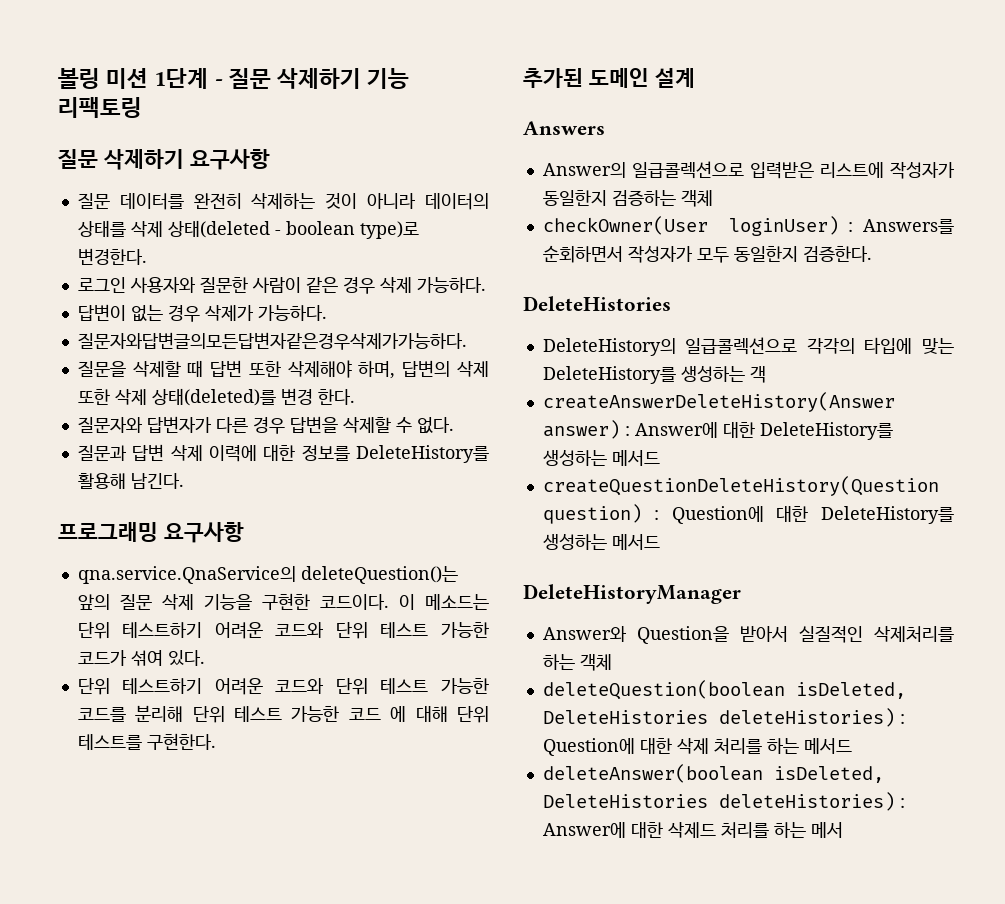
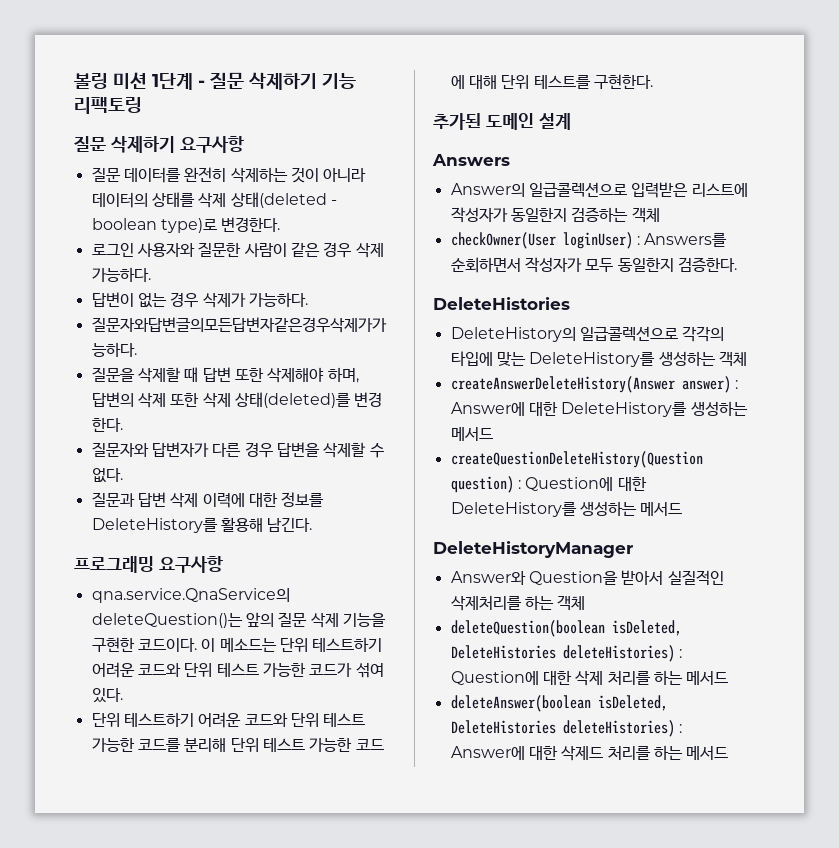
[749,366,766,383] 객 -> [718,351,747,367] 객체
[810,822,843,838] 메서 -> [686,746,729,760] 메서드

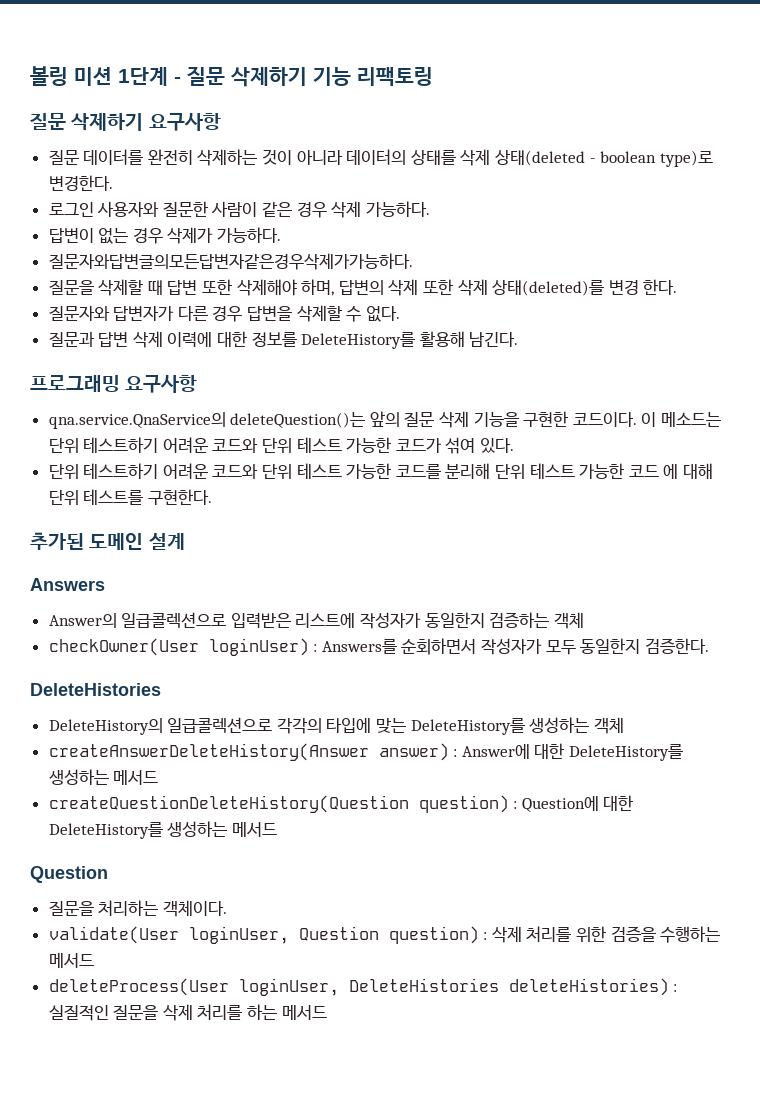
[433,541,633,558] [450,570,724,586] [450,595,586,611] [450,620,682,637] [450,645,682,662] [450,670,572,685] DeleteHistoryManager // Answer와 Question을 받아서 실질적인 삭제처리를 하는 객체 // deleteQuestion(boolean isDeleted, DeleteHistories deleteHistories) : Question에 대한 -> [30,866,108,883] [48,900,227,917] [48,926,721,944] [48,953,94,968] [48,978,678,996] [48,1005,159,1021] Question // 질문을 처리하는 객체이다. // validate(User loginUser, Question question) : 삭제 처리를 위한 검증을 수행하는 메서드 // deleteProcess(User loginUser, DeleteHistories deleteHistories) : 실질적인 질문을
[450,695,668,712] [450,720,682,737] [450,745,729,761] // deleteAnswer(boolean isDeleted, DeleteHistories deleteHistories) : Answer에 대한 삭제드 처리를 하는 메서드 -> (327, 1012) none

